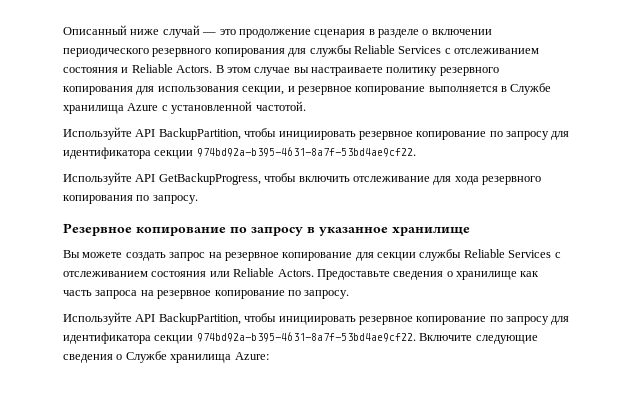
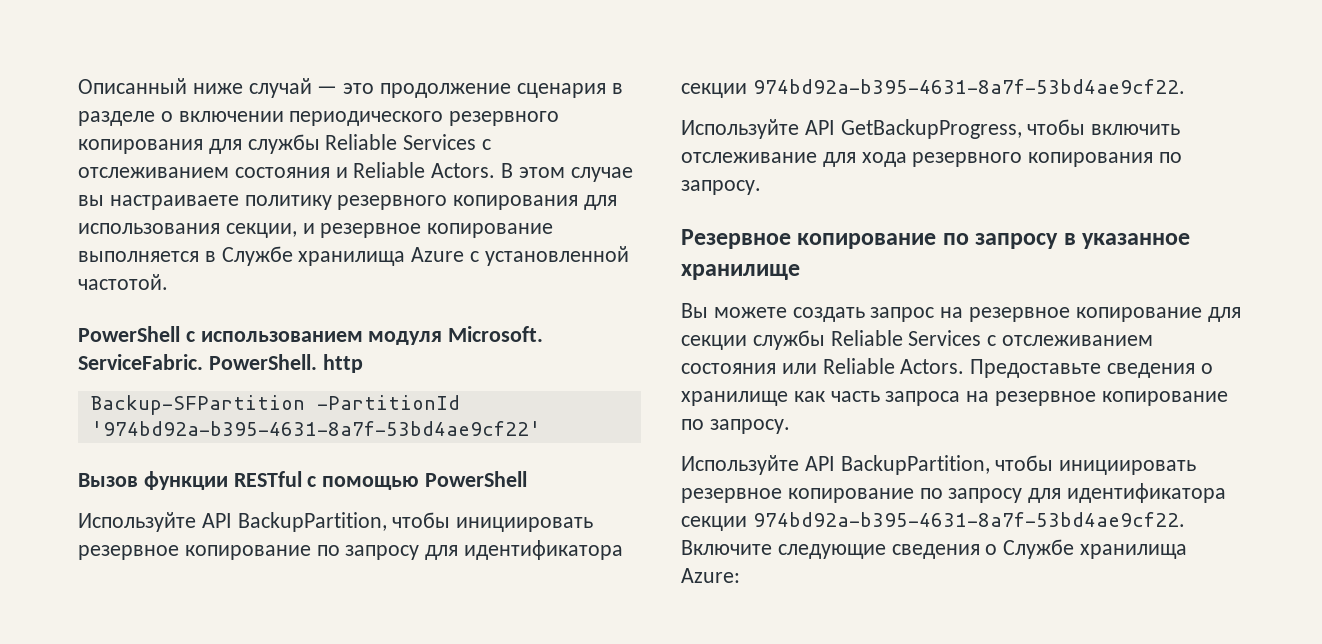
(306, 106) none -> [78,326,544,345] [78,354,363,373] [90,395,460,415] [90,421,541,436] [78,471,528,490] // PowerShell с использованием модуля Microsoft. ServiceFabric. PowerShell. http // Backup-SFPartition -PartitionId '974bd92a-b395-4631-8a7f-53bd4ae9cf22' // Вызов функции RESTful с помощью PowerShell

